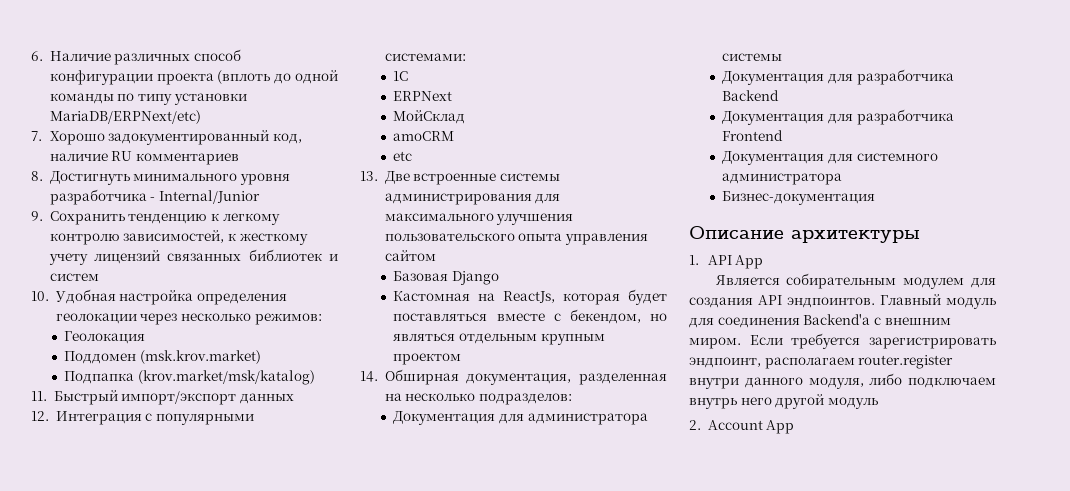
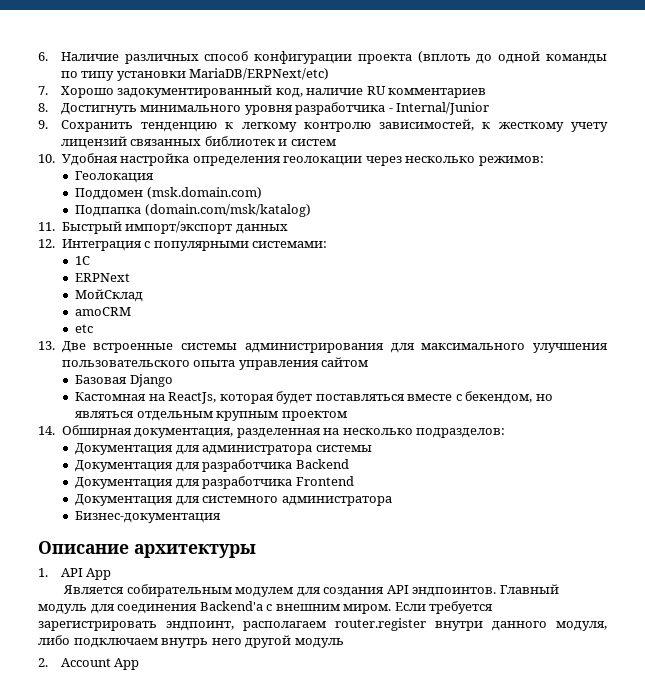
[140,350,262,364] (msk.krov.market) -> [146,187,262,199] (msk.domain.com)
[138,370,316,385] (krov.market/msk/katalog) -> [144,204,311,217] (domain.com/msk/katalog)

